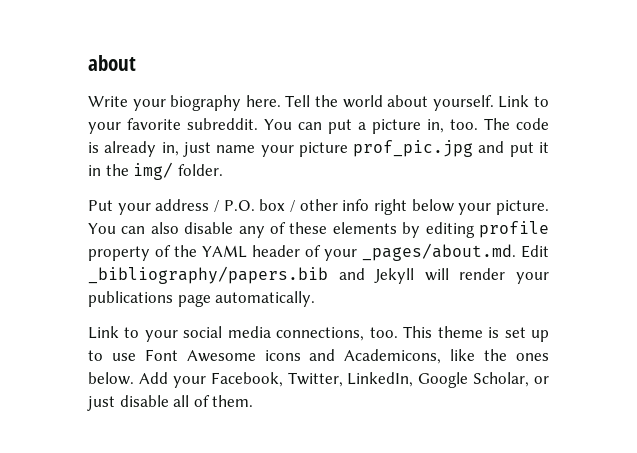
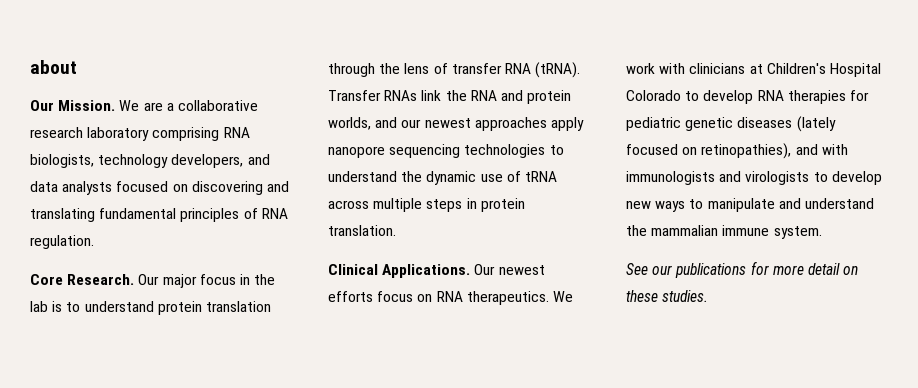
[88,95,549,111] [88,118,549,134] [88,140,549,157] [88,162,223,180] [88,199,549,215] [88,221,549,238] [88,243,549,261] [88,266,550,284] [88,291,316,307] [88,326,549,342] [88,349,549,364] [88,372,549,388] [87,395,254,411] Write your biography here. Tell the world about yourself. Link to your favorite subreddit. You can put a picture in, too. The code is already in, just name your picture prof_pic.jpg and put it in the img/ folder. // Put your address / P.O. box / other info right below your picture. You can also disable any of these elements by editing profile property of the YAML header of your _pages/about.md. Edit _bibliography/papers.bib and Jekyll will render your publications page automatically. // Link to your social media connections, too. This theme is set up to use Font Awesome icons and Academicons, like the ones below. Add your Facebook, Twitter, LinkedIn, Google Scholar, or just disable all of them. -> [30,100,258,111] [30,127,250,141] [30,154,270,168] [30,181,289,195] [30,208,288,222] [30,235,94,249] [30,274,276,288] [30,301,271,315] [328,62,581,78] [328,90,572,104] [328,117,584,131] [328,144,564,158] [328,171,557,185] [328,198,525,212] [328,225,396,236] [328,264,545,278] [328,291,573,305] [626,63,881,77] [626,90,869,104] [626,116,836,132] [626,143,848,159] [626,171,882,185] [626,198,874,212] [626,225,822,239] [626,261,859,278] [626,290,709,302] Our Mission. We are a collaborative research laboratory comprising RNA biologists, technology developers, and data analysts focused on discovering and translating fundamental principles of RNA regulation. // Core Research. Our major focus in the lab is to understand protein translation through the lens of transfer RNA (tRNA). Transfer RNAs link the RNA and protein worlds, and our newest approaches apply nanopore sequencing technologies to understand the dynamic use of tRNA across multiple steps in protein translation. // Clinical Applications. Our newest efforts focus on RNA therapeutics. We work with clinicians at Children's Hospital Colorado to develop RNA therapies for pediatric genetic diseases (lately focused on retinopathies), and with immunologists and virologists to develop new ways to manipulate and understand the mammalian immune system. // See our publications for more detail on these studies.

